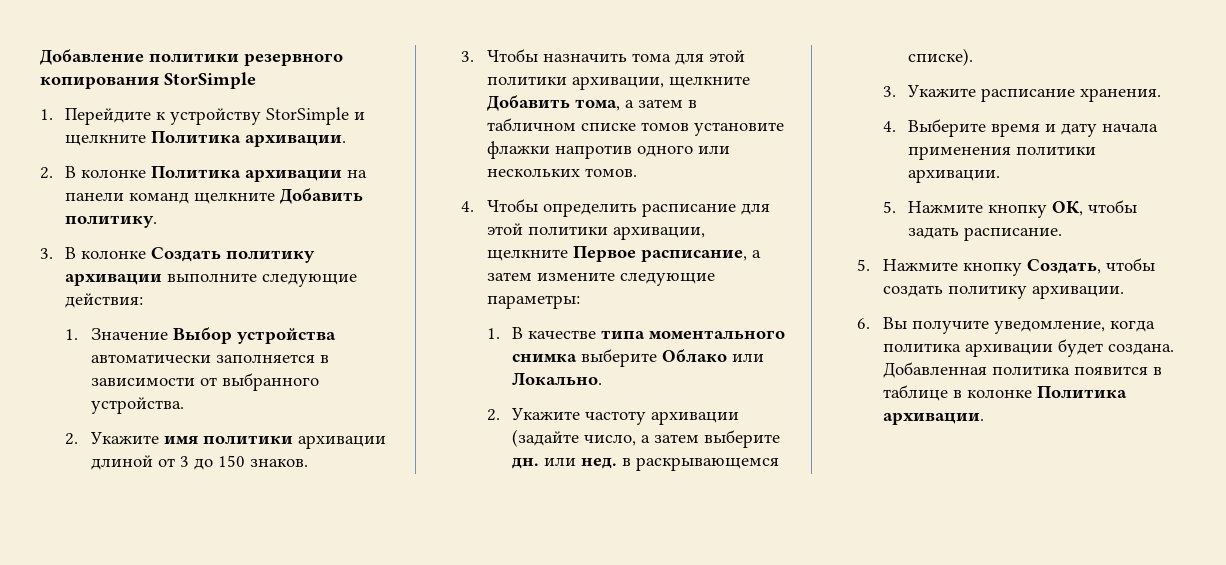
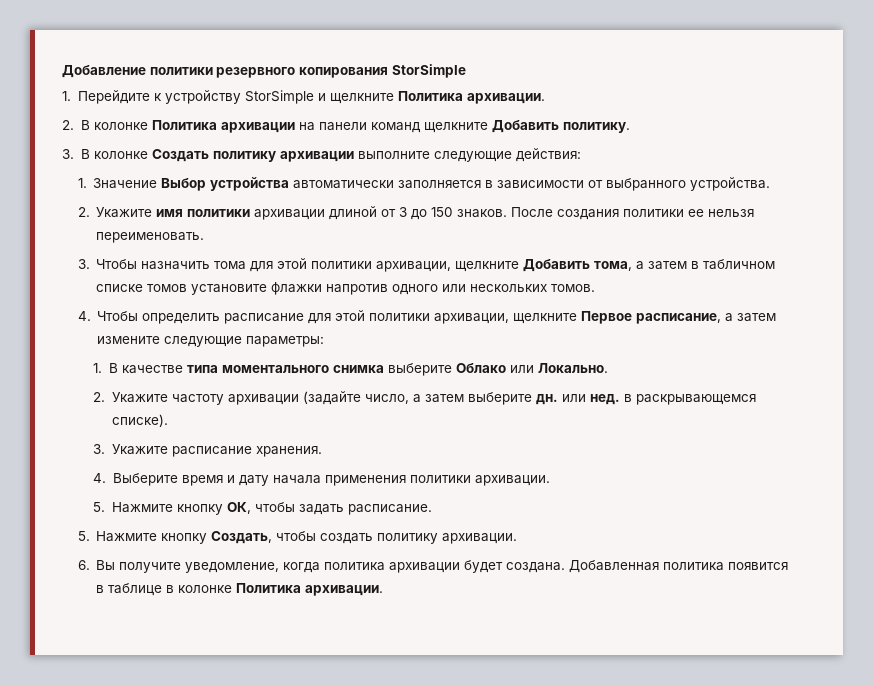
(308, 463) none -> [511,207,755,220] [96,232,205,243] После создания политики ее нельзя переименовать.

